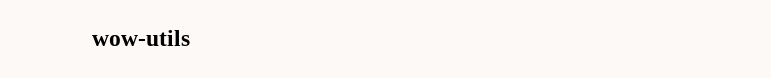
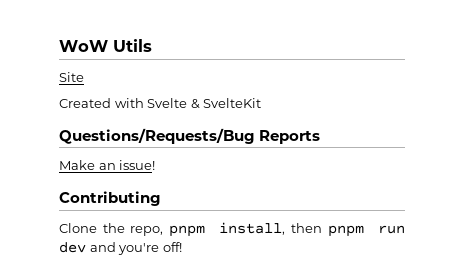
[92,30,190,46] wow-utils -> [59,39,152,52] [59,72,84,82] [59,98,262,109] [59,128,321,144] [59,160,156,170] [59,191,161,206] [59,222,405,237] [59,242,182,255] WoW Utils // Site // Created with Svelte & SvelteKit // Questions/Requests/Bug Reports // Make an issue! // Contributing // Clone the repo, pnpm install, then pnpm run dev and you're off!

